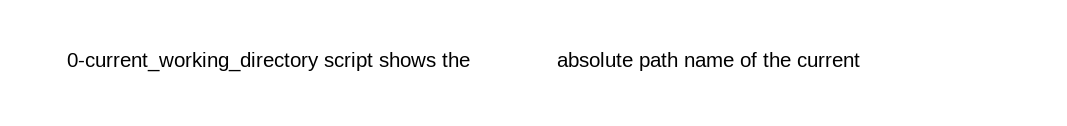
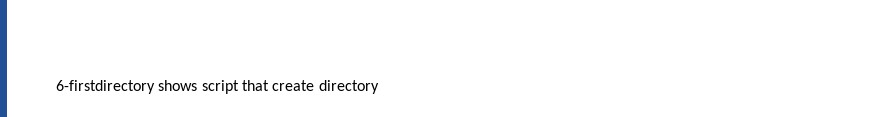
[67,52,860,72] 0-current_working_directory script shows the absolute path name of the current -> [56,80,379,94] 6-firstdirectory shows script that create directory

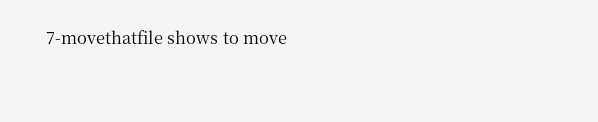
[56,80,379,94] 6-firstdirectory shows script that create directory -> [46,30,288,44] 7-movethatfile shows to move

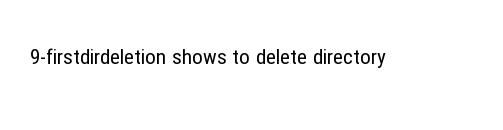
[46,30,163,44] 7-movethatfile -> [30,48,166,64] 9-firstdirdeletion
[243,35,288,44] move -> [256,49,386,68] delete directory

